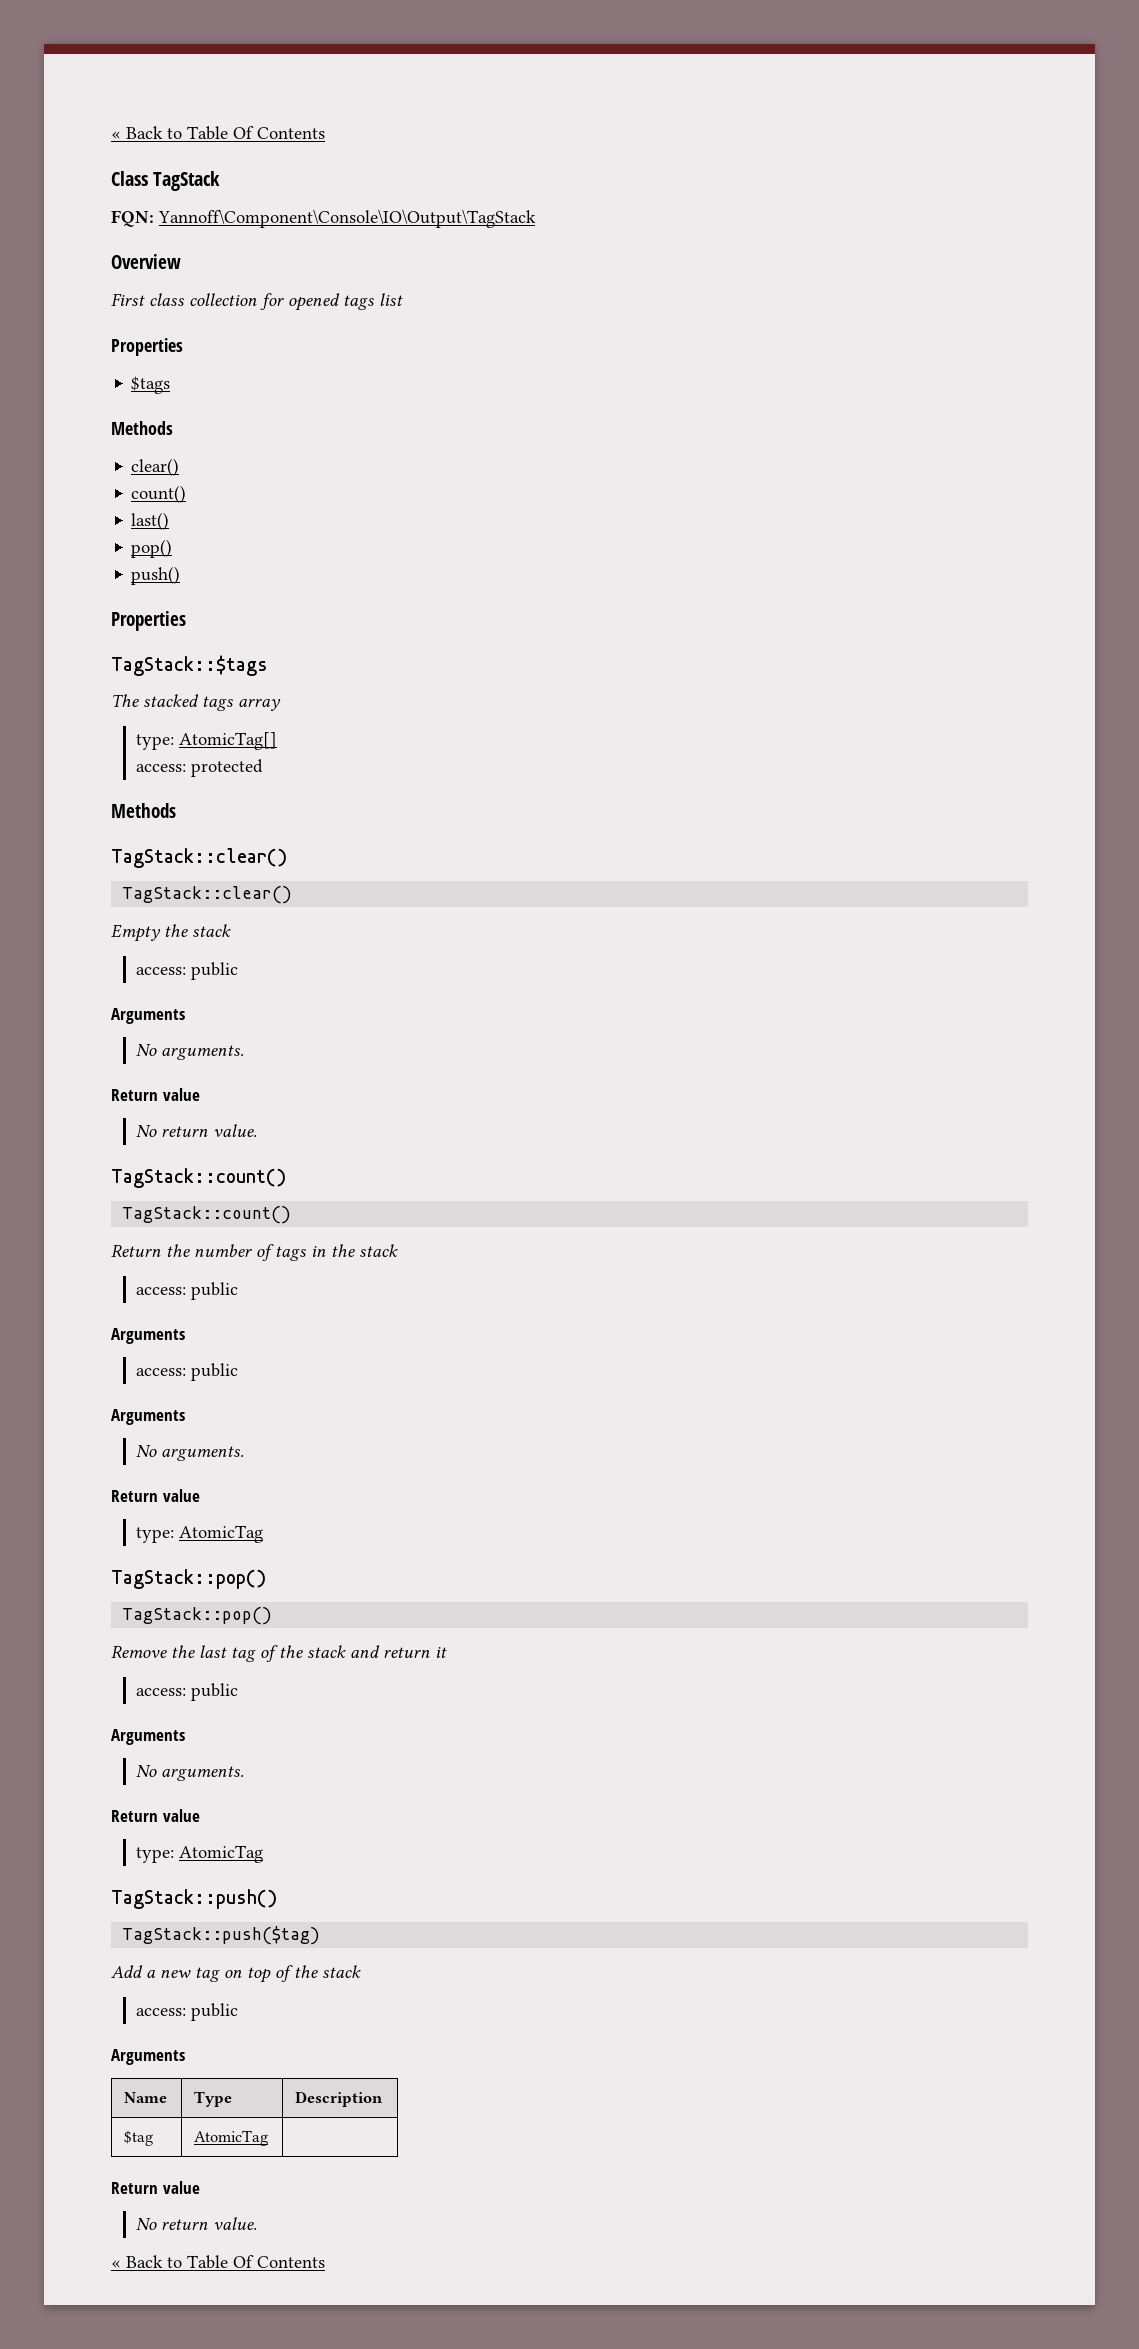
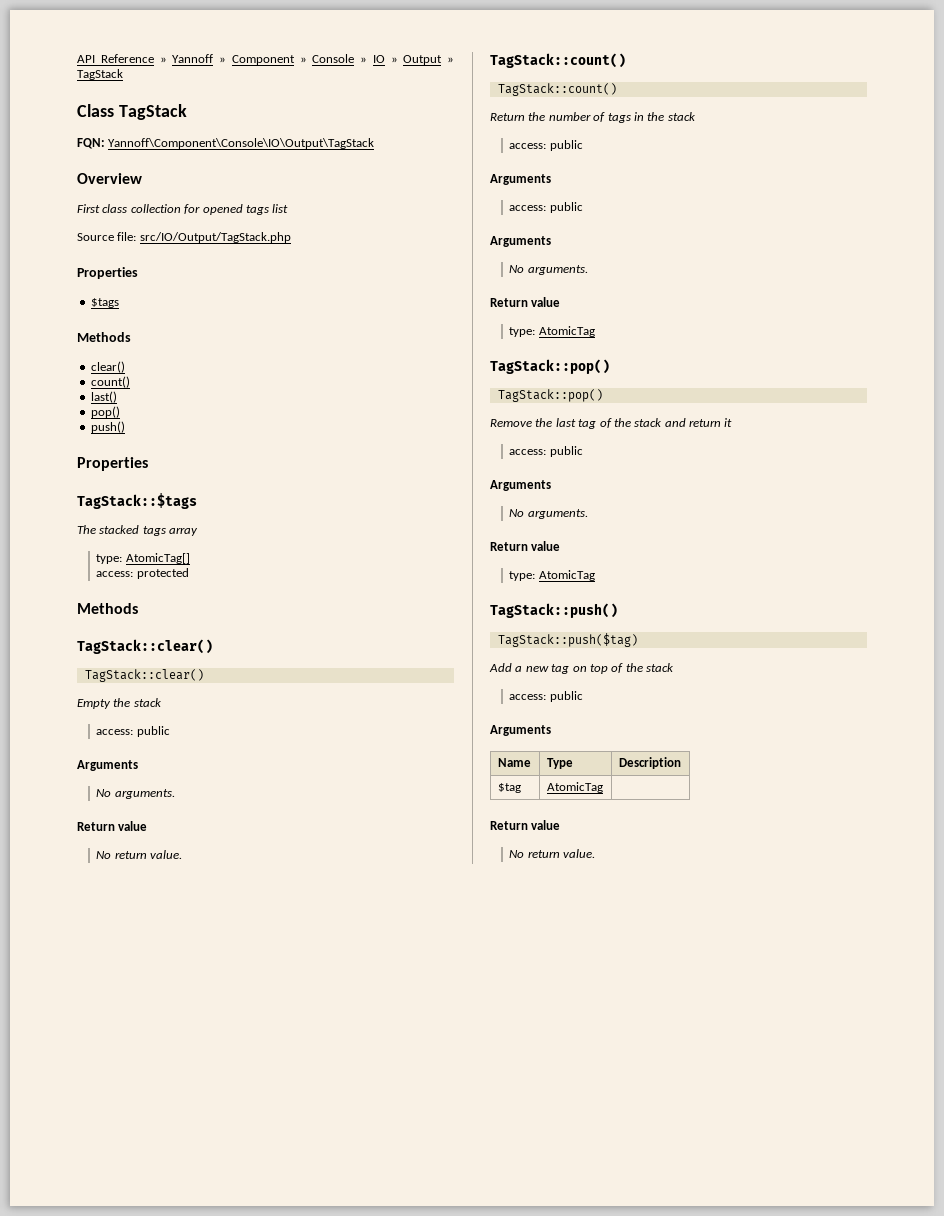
[111,126,325,140] « Back to Table Of Contents -> [77,54,454,65] [77,69,123,80] API Reference » Yannoff » Component » Console » IO » Output » TagStack
(403, 299) none -> [77,232,291,243] // Source file: src/IO/Output/TagStack.php
[111,2255,325,2269] // « Back to Table Of Contents -> (596, 853) none

